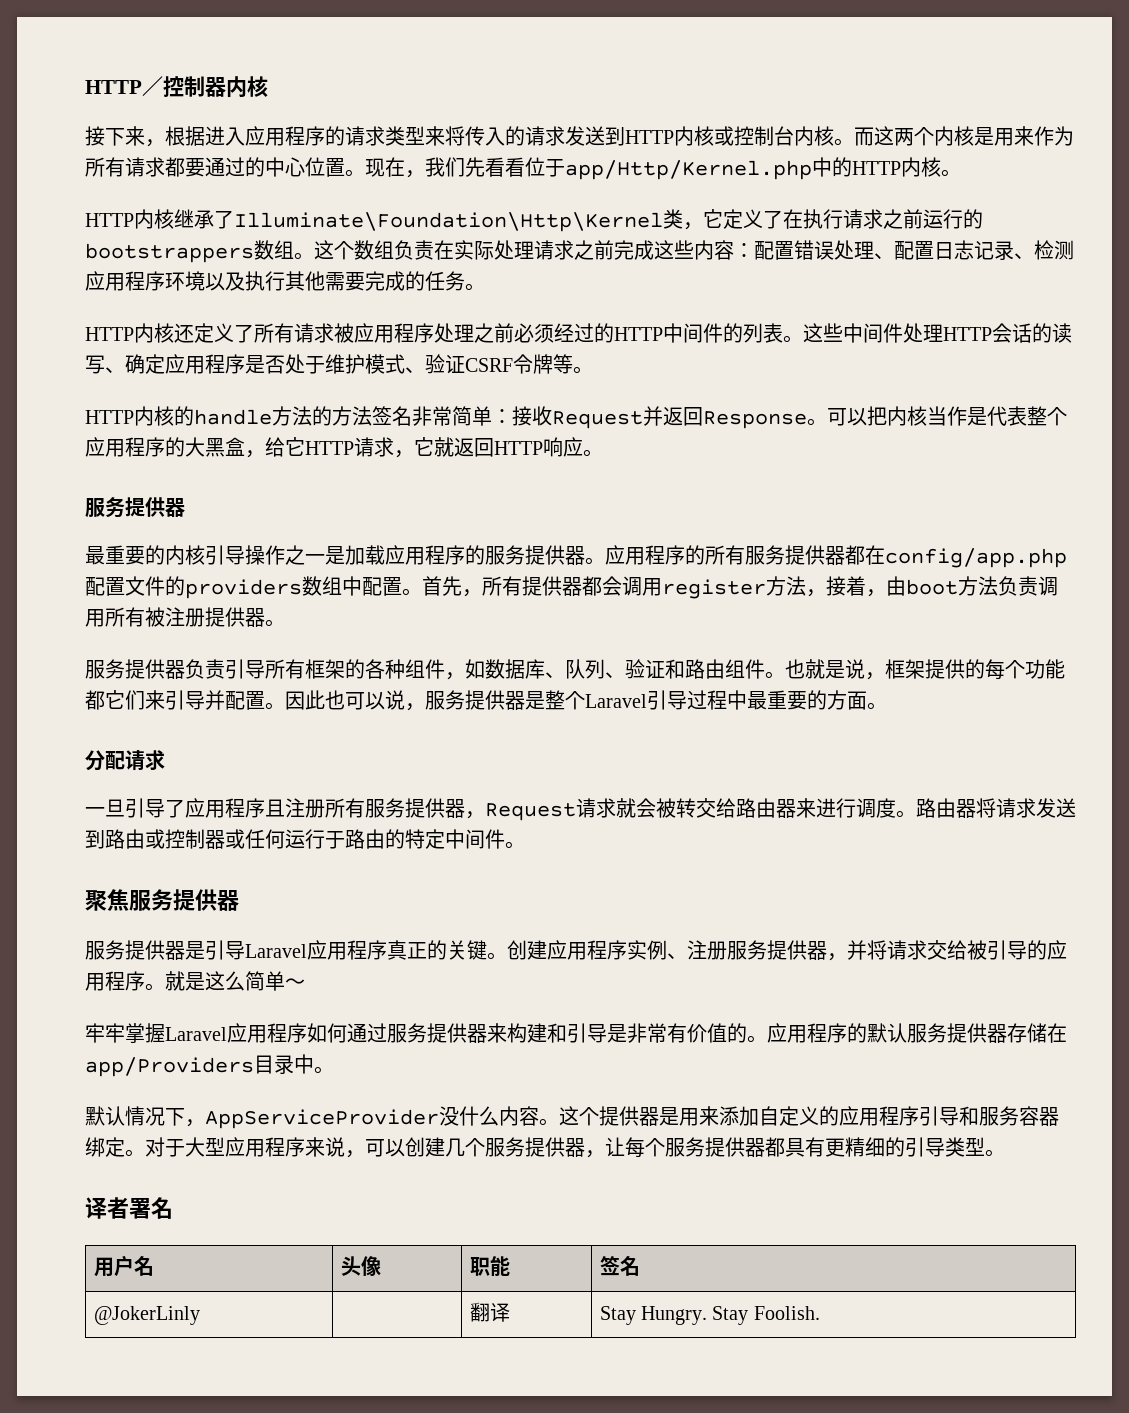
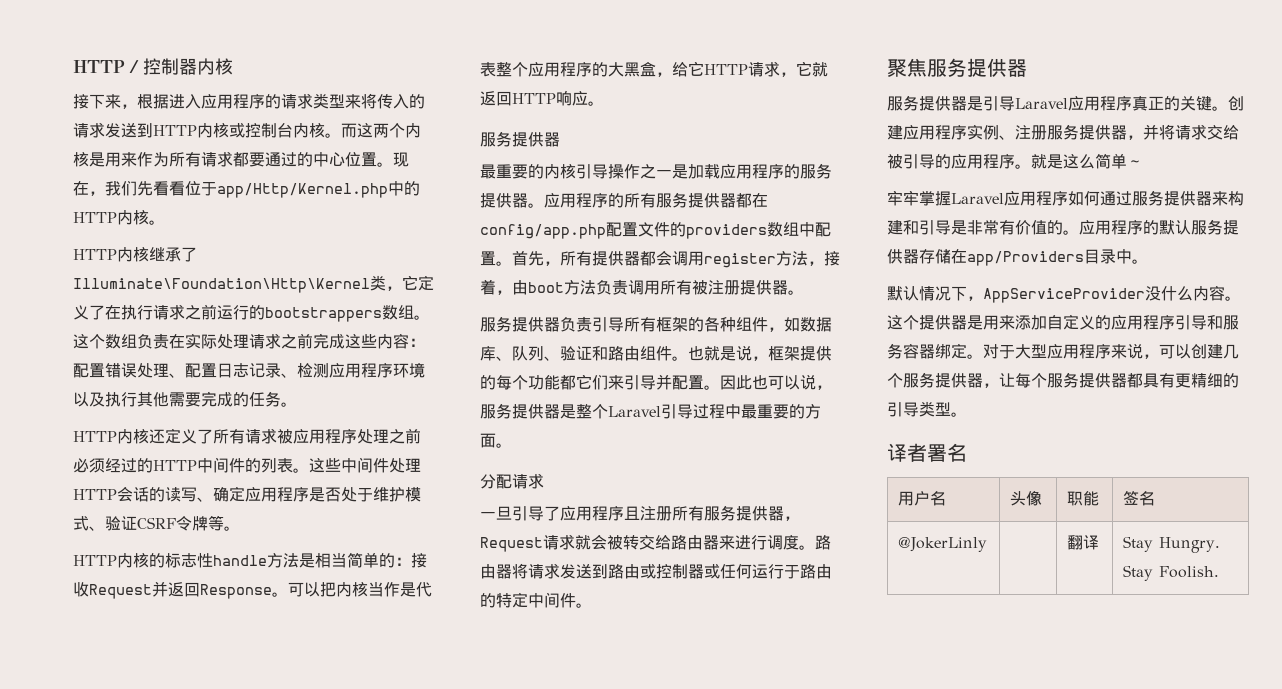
(194, 416) none -> [165,553,213,568] 标志性
[312,406,492,426] 的方法签名非常简单 -> [299,552,395,568] 是相当简单的

